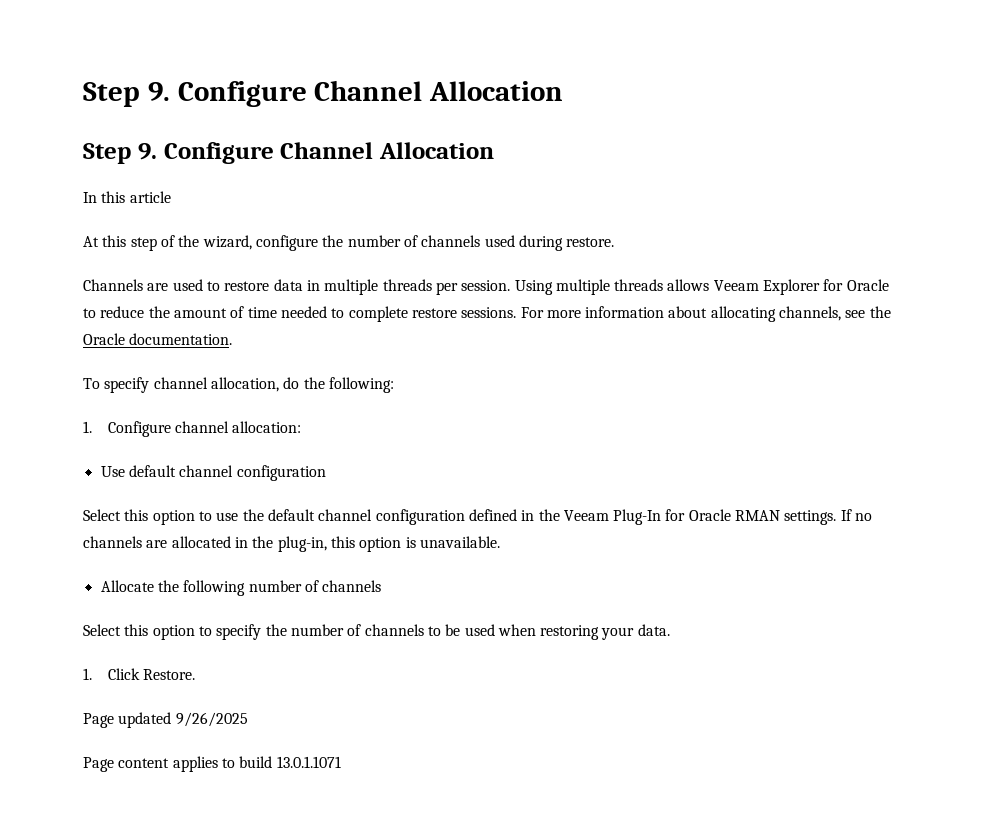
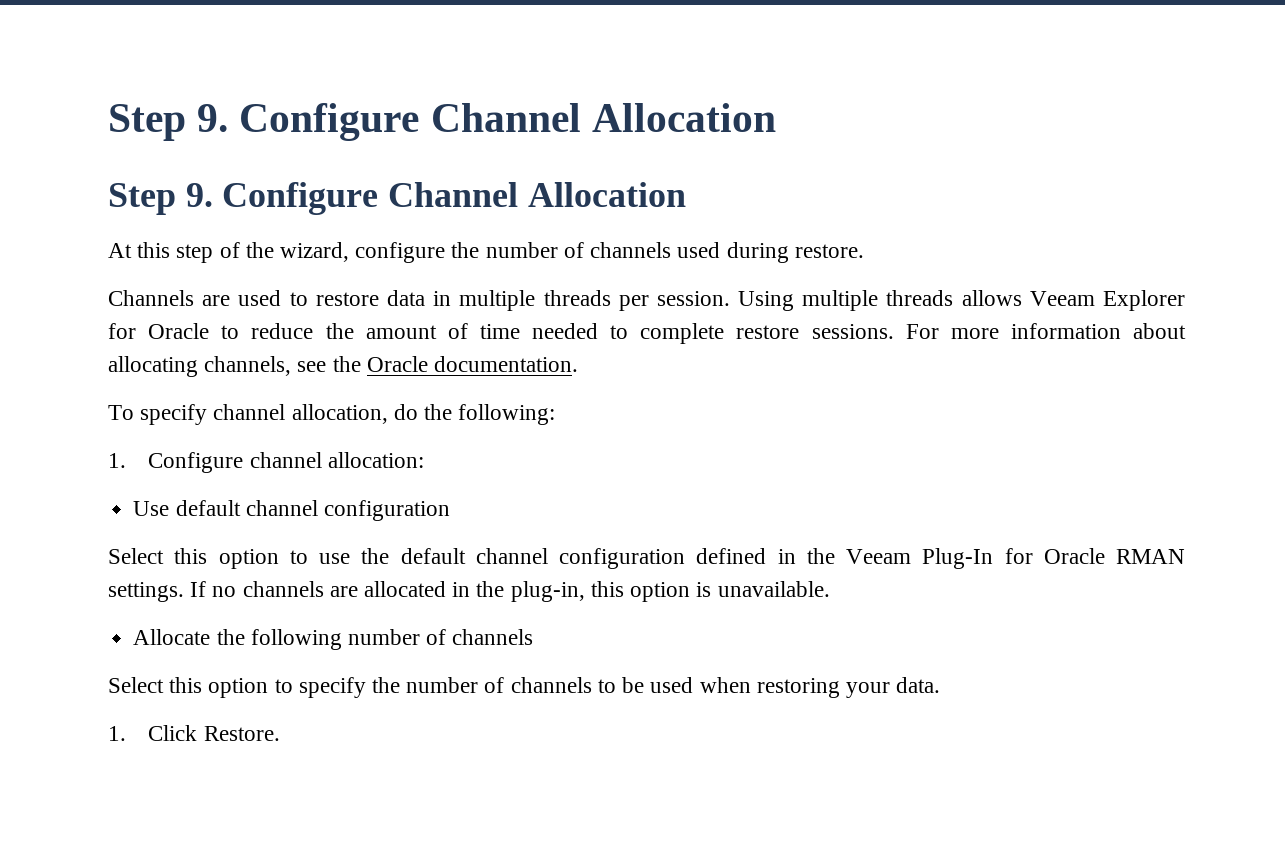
[83,191,171,203] // In this article -> (686, 194) none
[83,712,248,728] [83,756,341,772] // Page updated 9/26/2025 // Page content applies to build 13.0.1.1071 -> (280, 733) none

